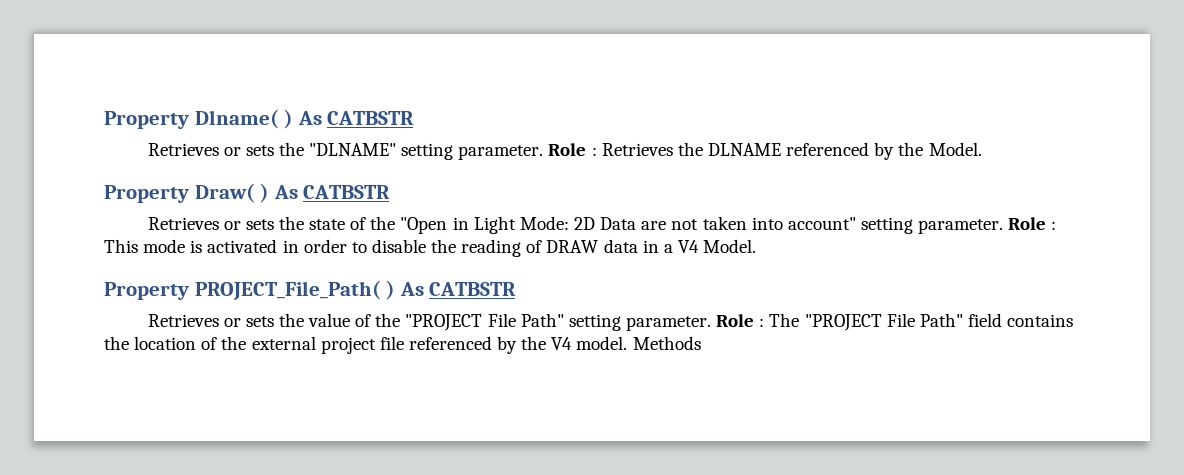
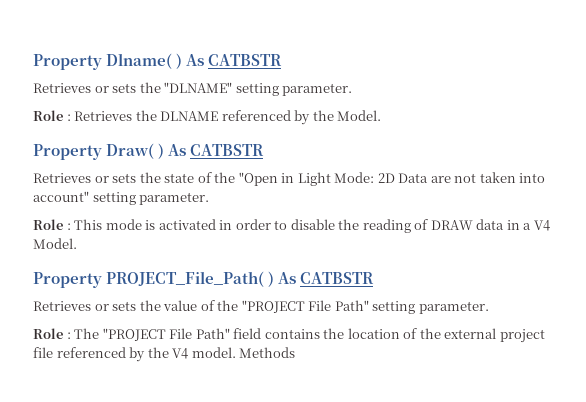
(544, 152) none -> (353, 89) //
(1004, 226) none -> (210, 198) //
(712, 323) none -> (489, 307) //

